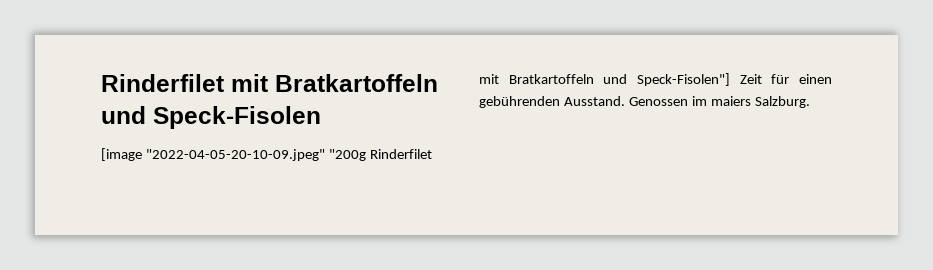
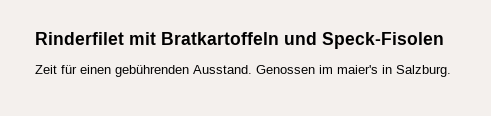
[101,148,432,161] [479,73,730,86] [image "2022-04-05-20-10-09.jpeg" "200g Rinderfilet mit Bratkartoffeln und Speck-Fisolen"] -> (444, 40) none
[710,96,751,106] maiers -> [337,65,392,74] maier's in

